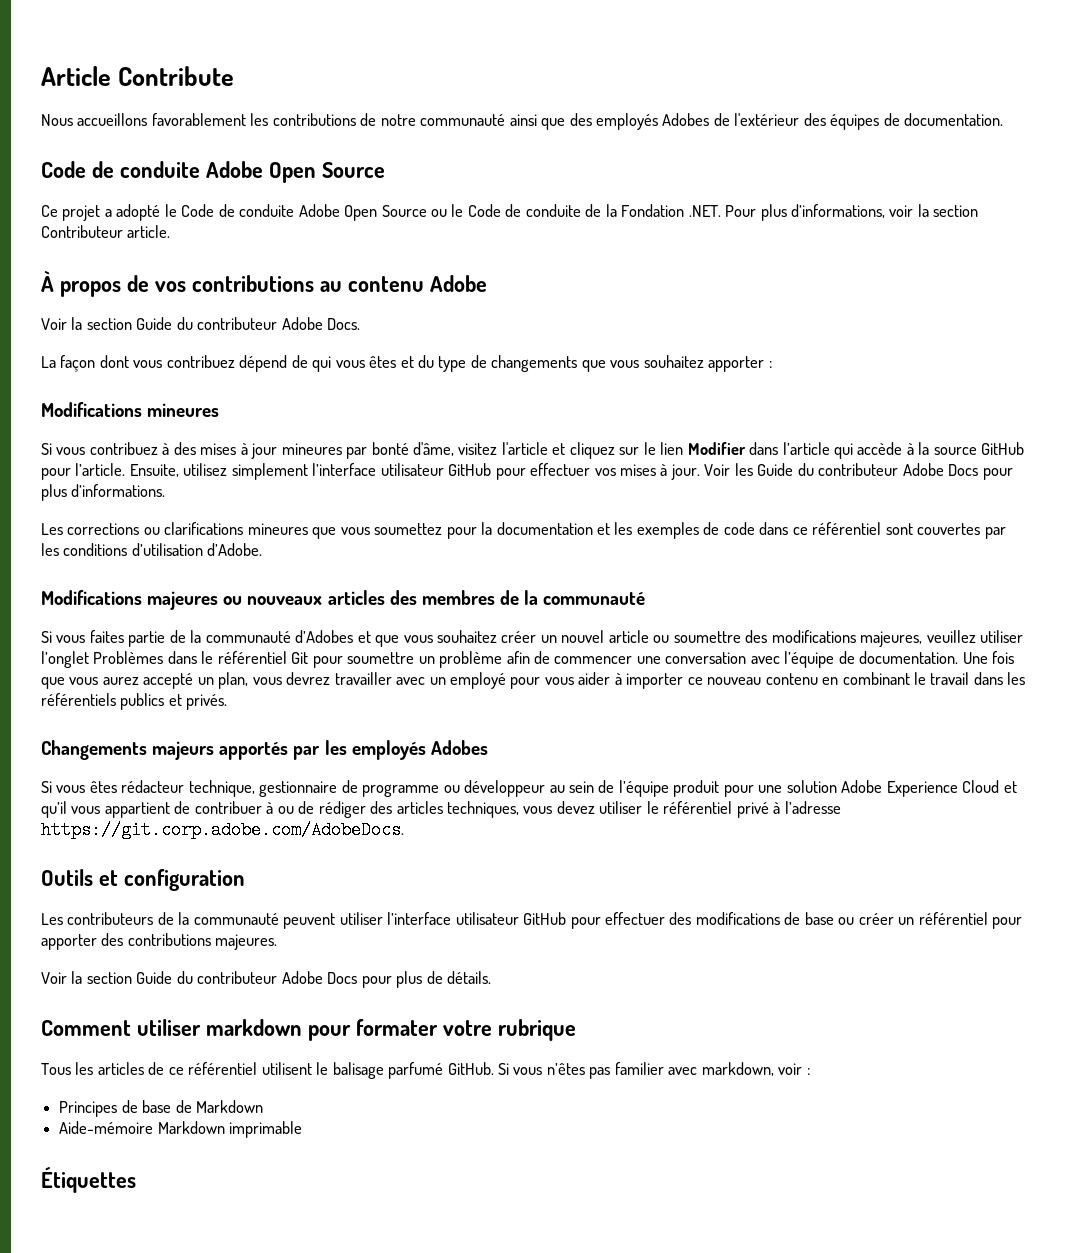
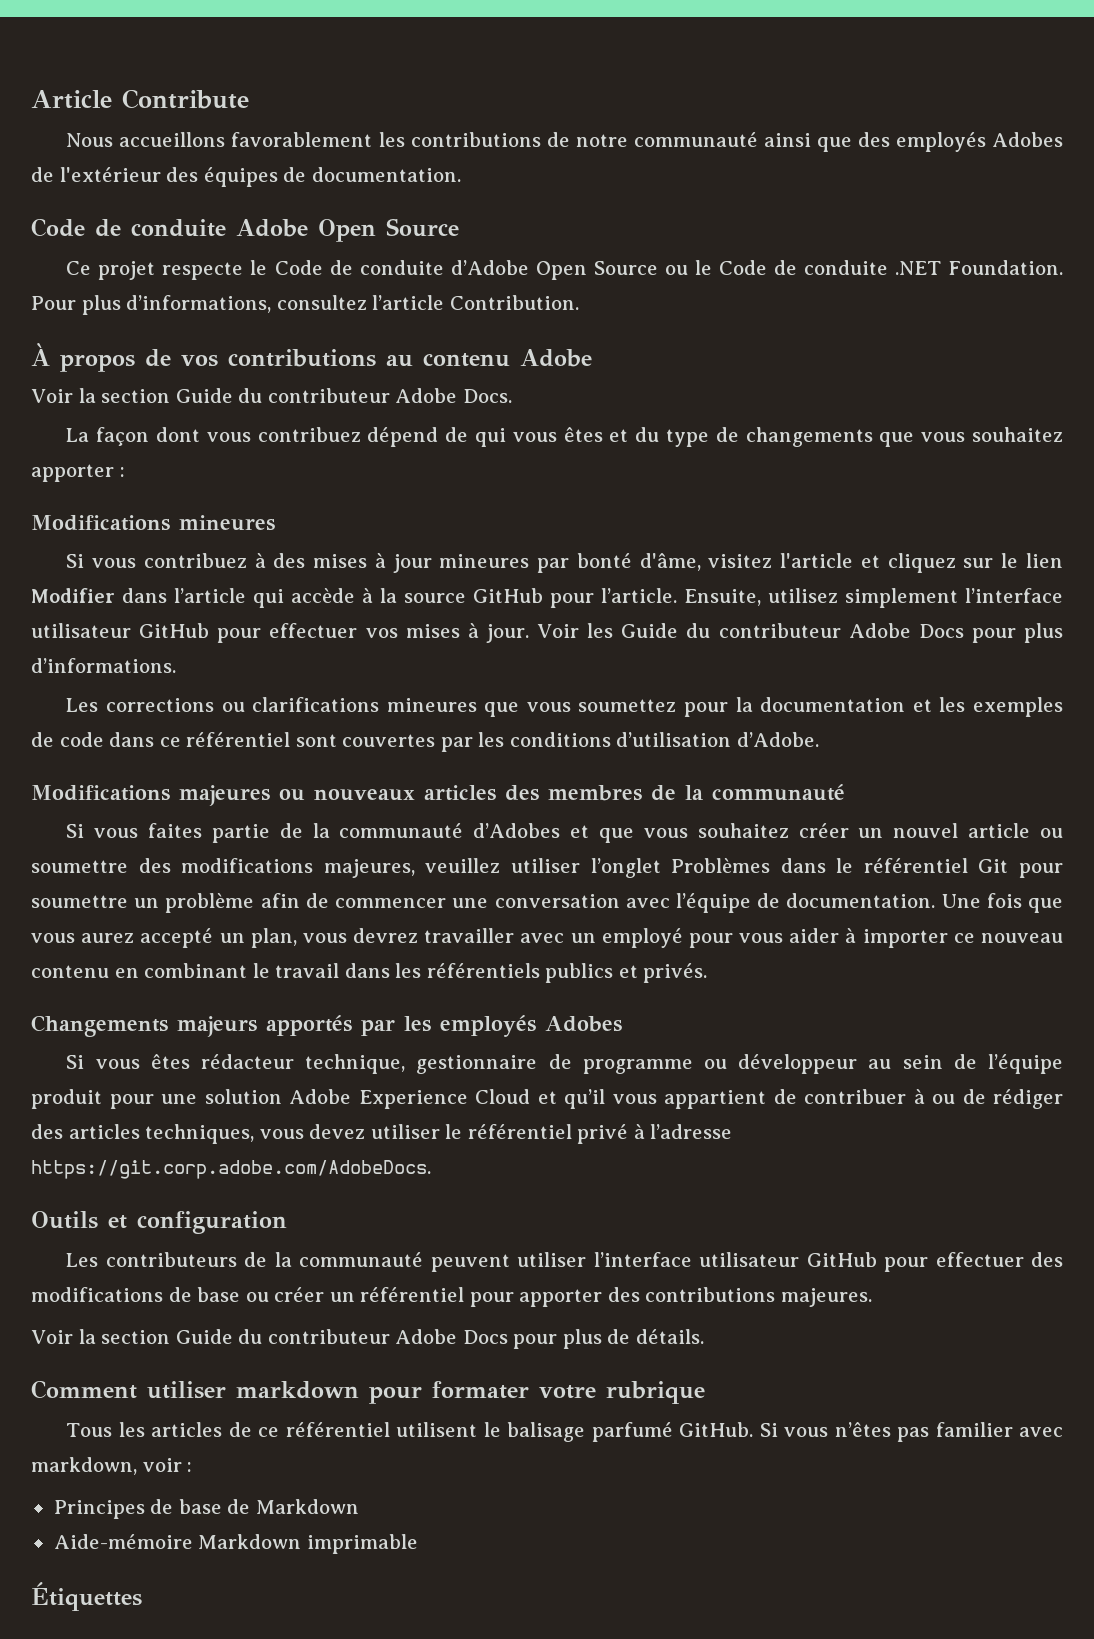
[104,204,340,221] a adopté le Code de conduite Adobe -> [162,260,529,280] respecte le Code de conduite d’Adobe
[585,204,979,221] [41,225,171,238] de la Fondation .NET. Pour plus d’informations, voir la section Contributeur article. -> [894,260,1063,275] [31,295,579,315] .NET Foundation. Pour plus d’informations, consultez l’article Contribution.

